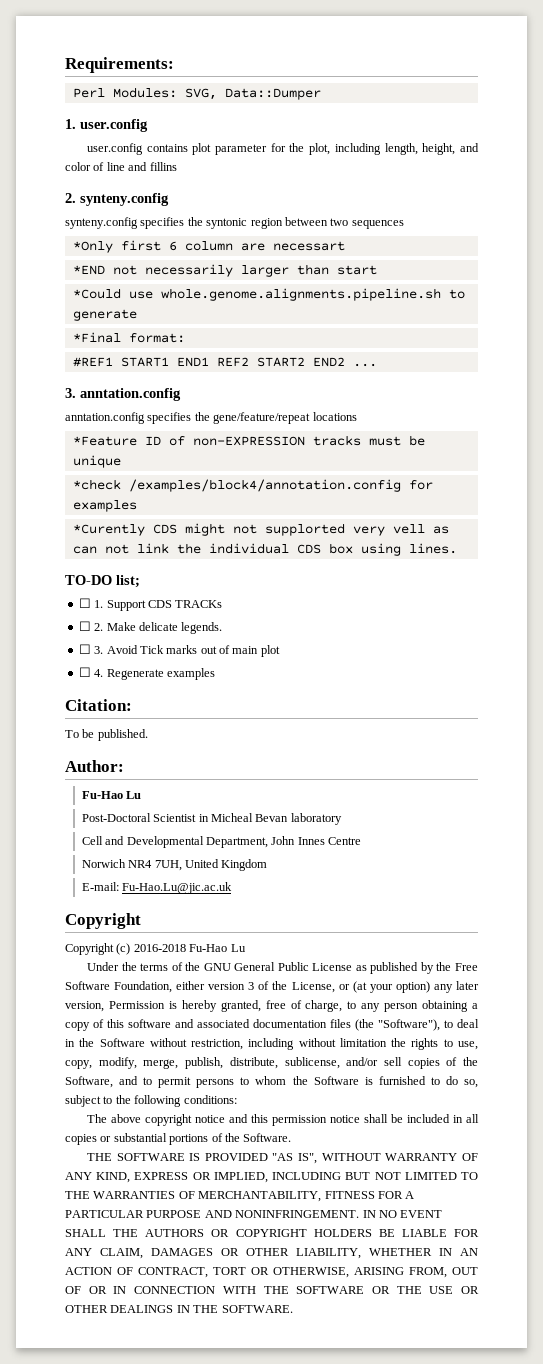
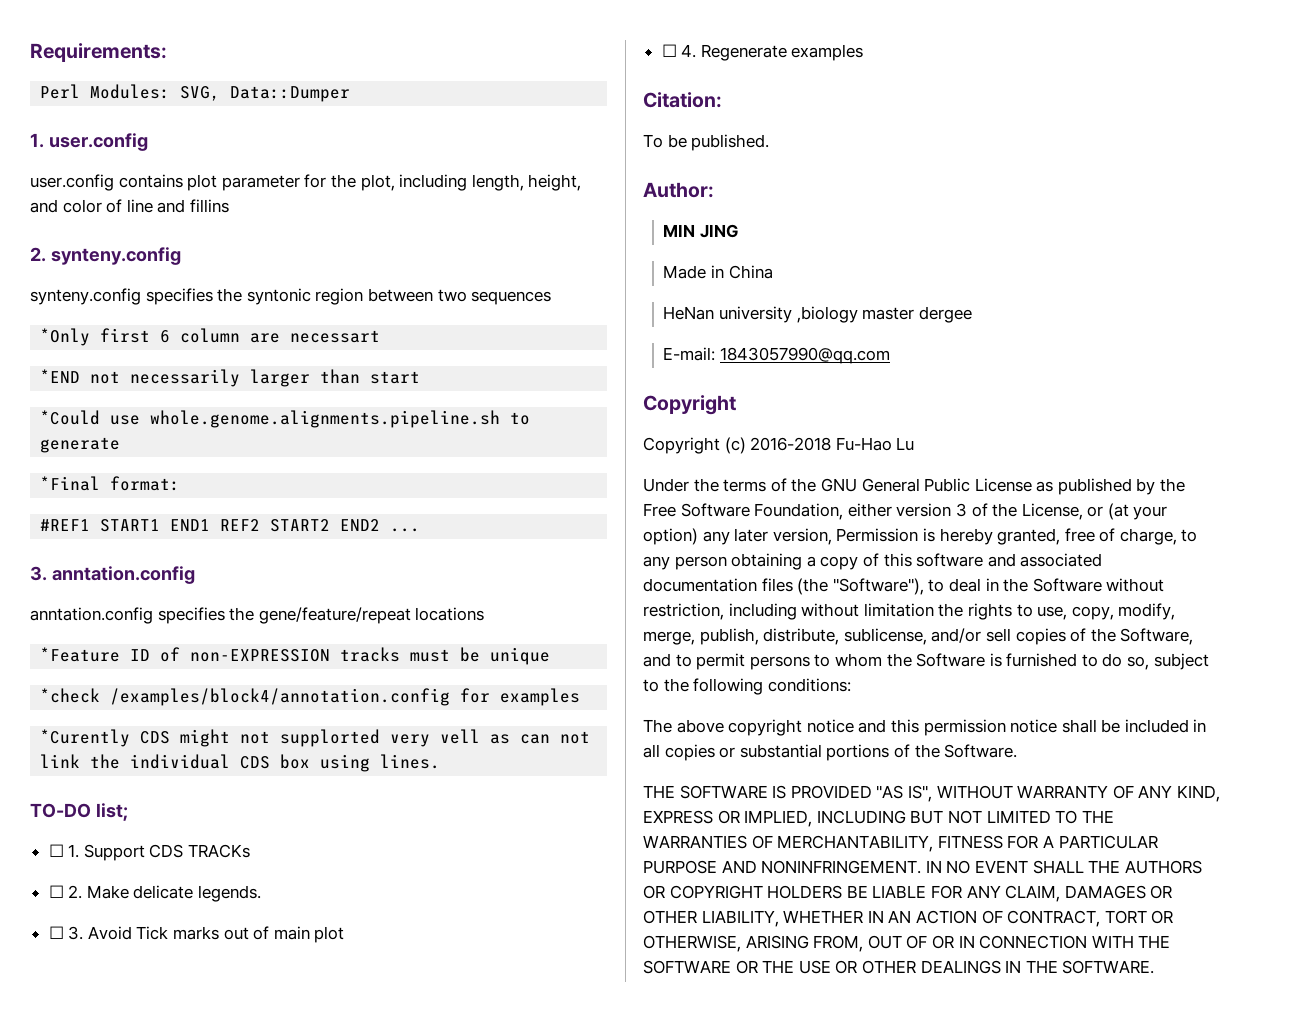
[81,791,142,799] [81,813,342,825] [81,836,362,848] [81,859,268,871] Fu-Hao Lu // Post-Doctoral Scientist in Micheal Bevan laboratory // Cell and Developmental Department, John Innes Centre // Norwich NR4 7UH, United Kingdom -> [663,224,739,238] [663,265,773,279] [663,306,972,323] MIN JING // Made in China // HeNan university ,biology master dergee
[122,882,233,894] Fu-Hao.Lu@jic.ac.uk -> [720,347,891,364] 1843057990@qq.com

